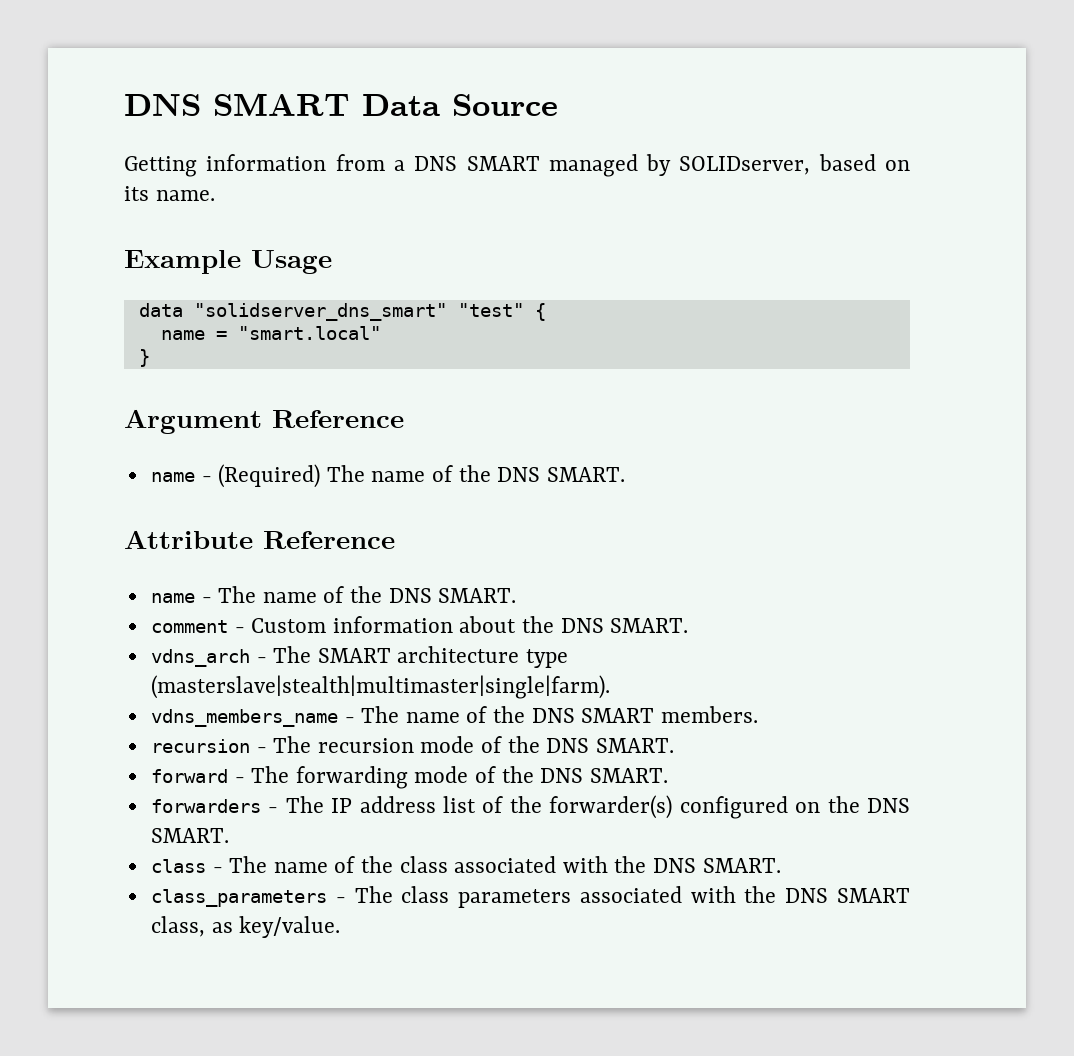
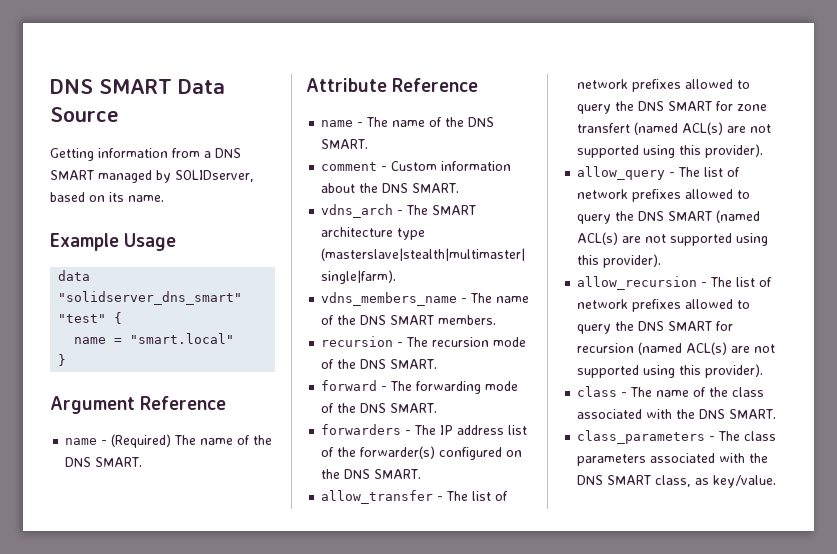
(229, 835) none -> [321,490,509,504] [577,79,751,92] [577,101,768,114] [577,122,772,135] [577,144,764,158] [577,166,741,180] [577,189,751,202] [577,210,761,224] [577,232,769,246] [577,254,662,268] [577,276,773,290] [577,299,751,312] [577,321,734,334] [577,342,776,355] [577,364,764,378] // allow_transfer - The list of network prefixes allowed to query the DNS SMART for zone transfert (named ACL(s) are not supported using this provider). // allow_query - The list of network prefixes allowed to query the DNS SMART (named ACL(s) are not supported using this provider). // allow_recursion - The list of network prefixes allowed to query the DNS SMART for recursion (named ACL(s) are not supported using this provider).

